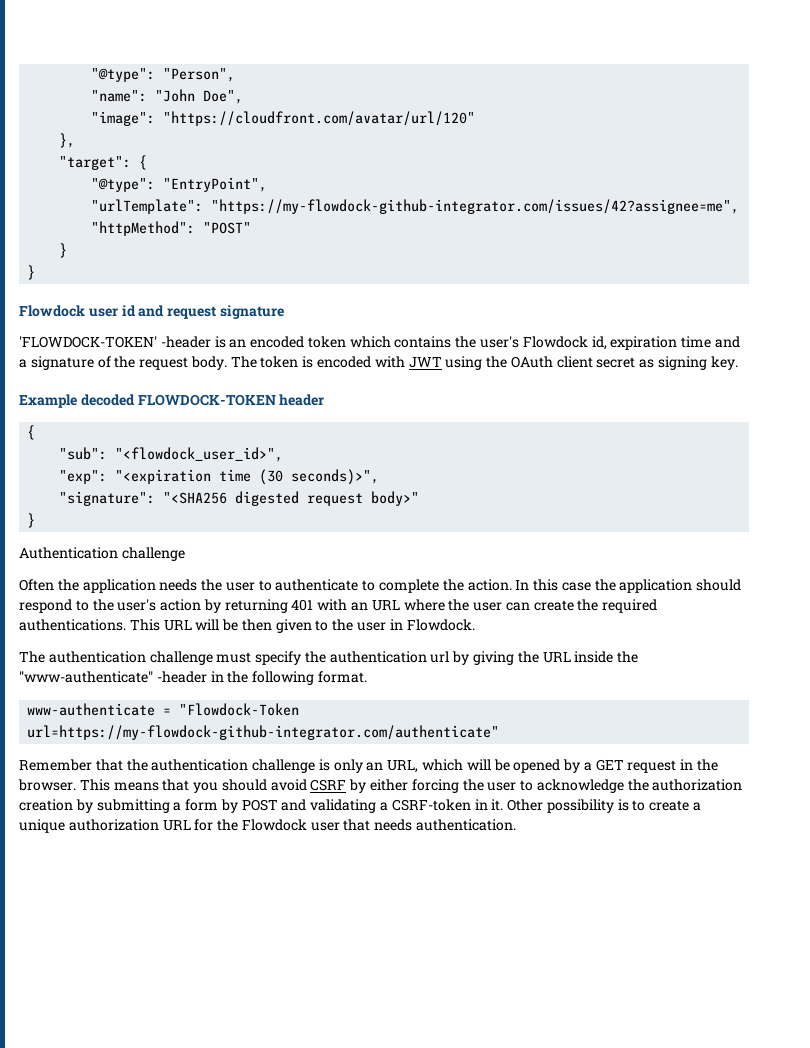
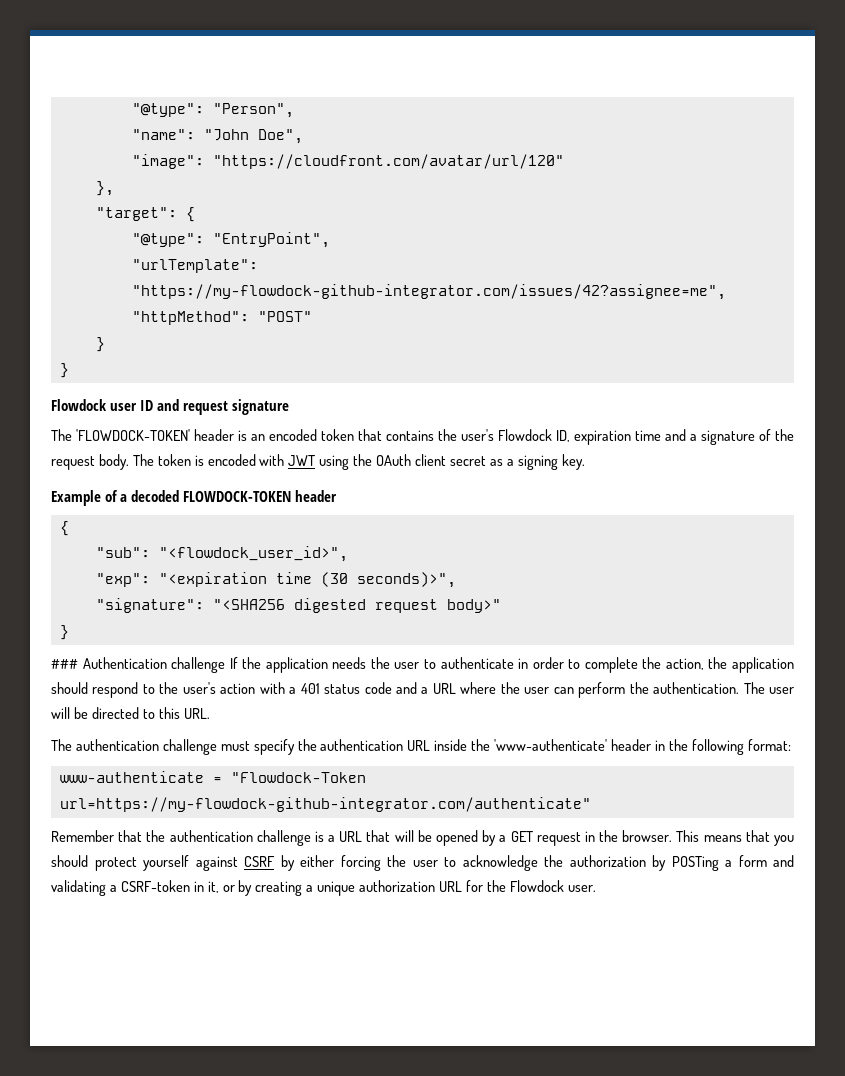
[121,305,136,317] id -> [140,400,154,411] ID
[19,336,211,348] 'FLOWDOCK-TOKEN' -header -> [51,429,234,441] The 'FLOWDOCK-TOKEN' header
[349,336,391,348] which -> [358,429,382,441] that
[591,336,607,350] id, -> [556,430,570,442] ID,
(655, 363) none -> [506,459,514,466] a
(77, 401) none -> [105,490,128,502] of a
(36, 520) none -> [51,659,78,669] ###
[19,579,54,591] // Often -> [229,657,238,669] If
(359, 585) none -> [518,657,564,669] in order
[467,579,591,591] action. In this case -> [665,658,704,670] action,
[203,599,369,613] by returning 401 with an -> [259,682,429,694] with a 401 status code and a
[533,599,658,613] [19,619,475,633] create the required authentications. This URL will be then given to the user in Flowdock. -> [578,682,795,698] [51,707,210,719] perform the authentication. The user will be directed to this URL.
[430,651,539,665] url by giving the -> (404, 745) none
[19,671,207,683] "www-authenticate" -header -> [494,739,652,751] 'www-authenticate' header
[317,671,367,683] format. -> [747,739,791,751] format:
[333,759,464,773] only an URL, which -> [328,830,391,842] a URL that
[270,779,307,791] avoid -> [94,855,238,871] protect yourself against
[19,799,278,813] creation by submitting a form by POST -> [652,855,767,871] by POSTing a form
[491,799,690,813] it. Other possibility is to create -> [207,880,303,896] it, or by creating
[310,819,517,831] user that needs authentication. -> [567,885,596,892] user.

